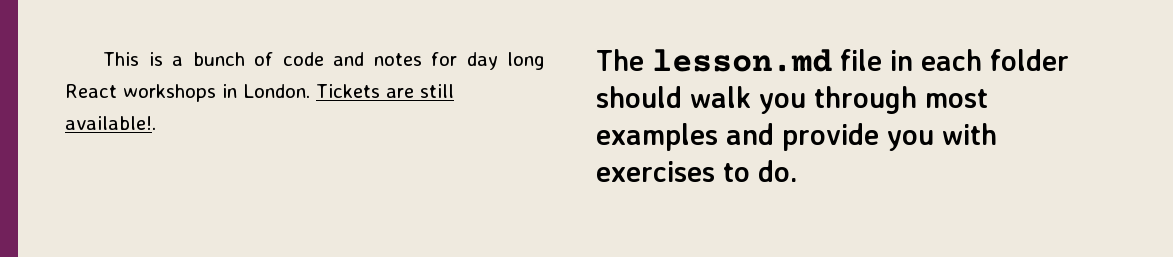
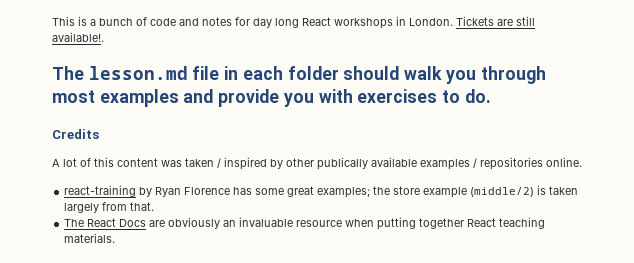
(798, 171) none -> [52,129,99,139] [52,157,582,170] [64,185,579,198] [64,202,155,213] [64,217,546,230] [64,233,116,243] // Credits // A lot of this content was taken / inspired by other publically available examples / repositories online. // react-training by Ryan Florence has some great examples; the store example (middle/2) is taken largely from that. // The React Docs are obviously an invaluable resource when putting together React teaching materials.

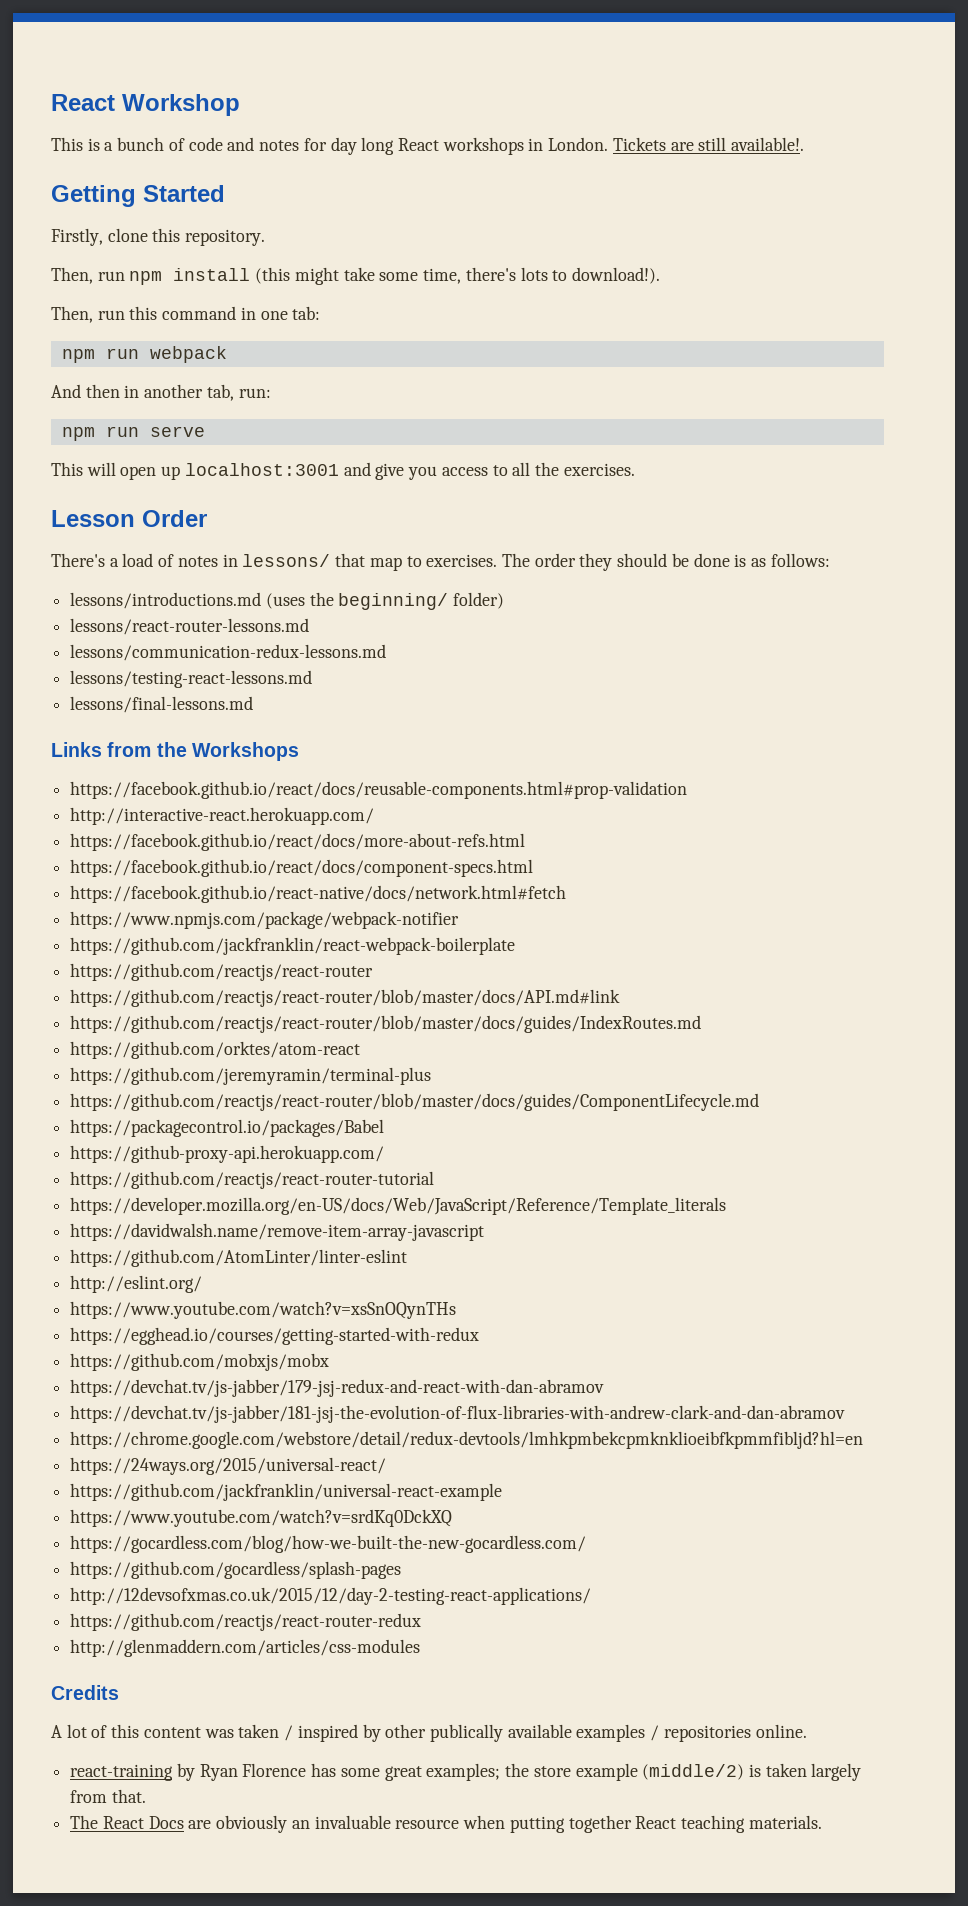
(52, 21) none -> [51,94,240,116] React Workshop //
[52,66,546,84] [52,89,491,107] The lesson.md file in each folder should walk you through most examples and provide you with exercises to do. -> [51,185,225,207] [51,228,266,246] [51,267,660,285] [51,306,321,323] [61,346,227,363] [51,384,271,401] [61,426,205,441] [51,462,635,480] [51,510,207,527] [51,553,830,571] [70,592,505,610] [70,618,310,635] [70,644,387,661] [70,670,313,688] [70,696,254,713] [51,742,299,761] [70,781,688,799] [70,807,375,825] [70,833,526,851] [70,859,534,877] [70,885,567,903] [70,911,460,929] [70,937,516,955] [70,963,374,981] [70,989,621,1007] [70,1015,702,1033] [70,1041,361,1059] [70,1067,432,1085] [70,1093,760,1111] [70,1119,385,1137] [70,1145,385,1163] [70,1171,435,1189] [70,1197,727,1215] [70,1223,485,1241] [70,1249,408,1267] [70,1275,203,1293] [70,1301,457,1319] [70,1327,480,1345] [70,1353,330,1371] [70,1379,605,1397] [70,1405,846,1423] [70,1431,864,1449] [70,1457,387,1475] [70,1483,503,1501] [70,1509,453,1527] [70,1535,587,1553] [70,1561,402,1579] [70,1587,592,1605] [70,1613,422,1631] [70,1639,421,1657] Getting Started // Firstly, clone this repository. // Then, run npm install (this might take some time, there's lots to download!). // Then, run this command in one tab: // npm run webpack // And then in another tab, run: // npm run serve // This will open up localhost:3001 and give you access to all the exercises. // Lesson Order // There's a load of notes in lessons/ that map to exercises. The order they should be done is as follows: // lessons/introductions.md (uses the beginning/ folder) // lessons/react-router-lessons.md // lessons/communication-redux-lessons.md // lessons/testing-react-lessons.md // lessons/final-lessons.md // Links from the Workshops // https://facebook.github.io/react/docs/reusable-components.html#prop-validation // http://interactive-react.herokuapp.com/ // https://facebook.github.io/react/docs/more-about-refs.html // https://facebook.github.io/react/docs/component-specs.html // https://facebook.github.io/react-native/docs/network.html#fetch // https://www.npmjs.com/package/webpack-notifier // https://github.com/jackfranklin/react-webpack-boilerplate // https://github.com/reactjs/react-router // https://github.com/reactjs/react-router/blob/master/docs/API.md#link // https://github.com/reactjs/react-router/blob/master/docs/guides/IndexRoutes.md // https://github.com/orktes/atom-react // https://github.com/jeremyramin/terminal-plus // https://github.com/reactjs/react-router/blob/master/docs/guides/ComponentLifecycle.md // https://packagecontrol.io/packages/Babel // https://github-proxy-api.herokuapp.com/ // https://github.com/reactjs/react-router-tutorial // https://developer.mozilla.org/en-US/docs/Web/JavaScript/Reference/Template_literals // https://davidwalsh.name/remove-item-array-javascript // https://github.com/AtomLinter/linter-eslint // http://eslint.org/ // https://www.youtube.com/watch?v=xsSnOQynTHs // https://egghead.io/courses/getting-started-with-redux // https://github.com/mobxjs/mobx // https://devchat.tv/js-jabber/179-jsj-redux-and-react-with-dan-abramov // https://devchat.tv/js-jabber/181-jsj-the-evolution-of-flux-libraries-with-andrew-clark-and-dan-abramov // https://chrome.google.com/webstore/detail/redux-devtools/lmhkpmbekcpmknklioeibfkpmmfibljd?hl=en // https://24ways.org/2015/universal-react/ // https://github.com/jackfranklin/universal-react-example // https://www.youtube.com/watch?v=srdKq0DckXQ // https://gocardless.com/blog/how-we-built-the-new-gocardless.com/ // https://github.com/gocardless/splash-pages // http://12devsofxmas.co.uk/2015/12/day-2-testing-react-applications/ // https://github.com/reactjs/react-router-redux // http://glenmaddern.com/articles/css-modules

